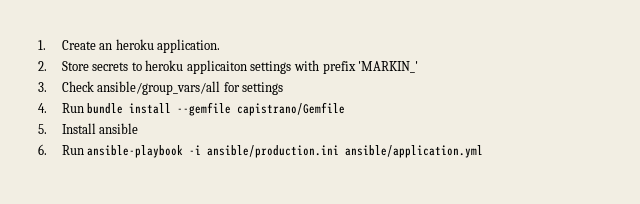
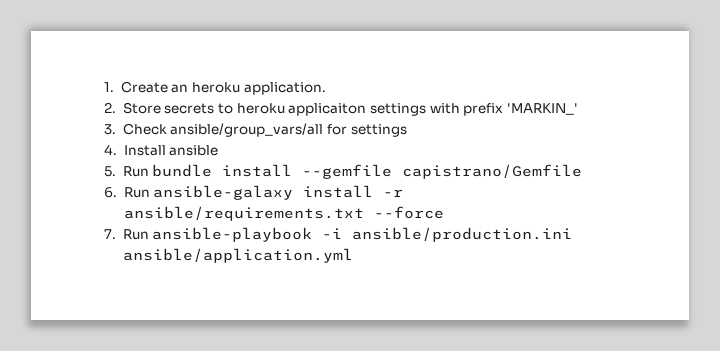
(47, 108) none -> [123,145,219,156] [104,166,116,177] Install ansible // 5.
[38,123,139,134] [38,144,47,155] 5. Install ansible // 6. -> [104,185,404,200] [123,206,444,221] [104,229,116,239] 6. Run ansible-galaxy install -r ansible/requirements.txt --force // 7.

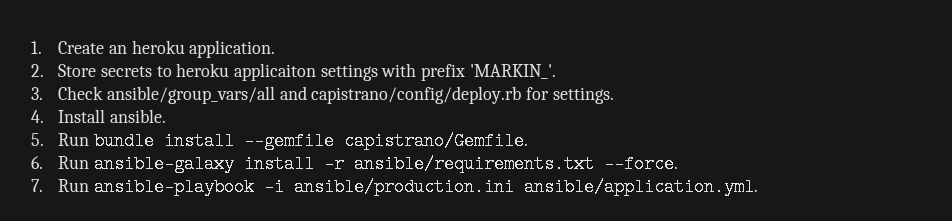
[506,103,578,115] 'MARKIN_' -> [469,64,556,79] 'MARKIN_'.
[327,124,407,137] for settings -> [279,86,614,104] and capistrano/config/deploy.rb for settings.
[169,145,219,156] ansible -> [109,109,166,123] ansible.
[402,164,583,179] capistrano/Gemfile -> [343,132,528,150] capistrano/Gemfile.
[373,206,444,219] --force -> [603,155,678,173] --force.
[122,248,353,263] ansible/application.yml -> [523,178,758,196] ansible/application.yml.

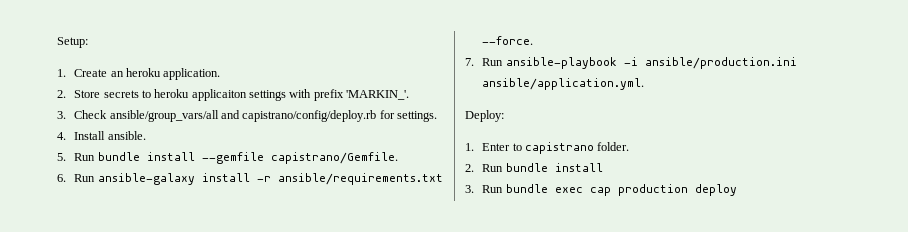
(31, 47) none -> [57,37,88,48] Setup: //
(758, 187) none -> [465,110,504,122] [465,142,630,154] [465,163,603,172] [465,184,737,196] // Deploy: // 1. Enter to capistrano folder. // 2. Run bundle install // 3. Run bundle exec cap production deploy

